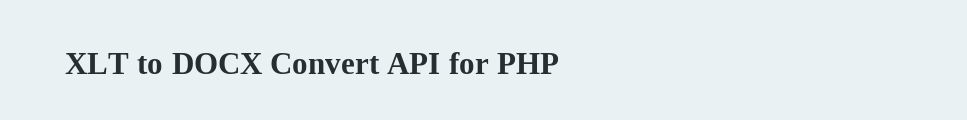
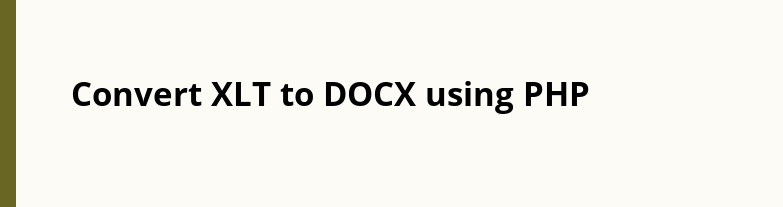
(65, 63) none -> [71,82,202,106] Convert
[270,52,489,74] Convert API for -> [424,81,514,114] using

